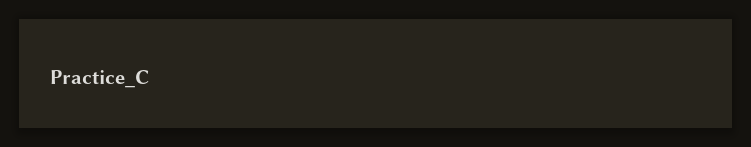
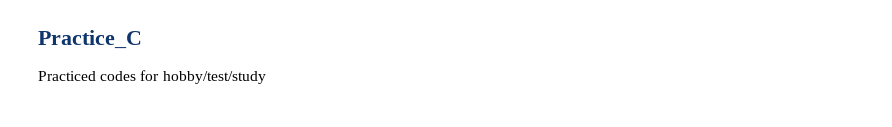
(149, 79) none -> [38,70,266,84] // Practiced codes for hobby/test/study

